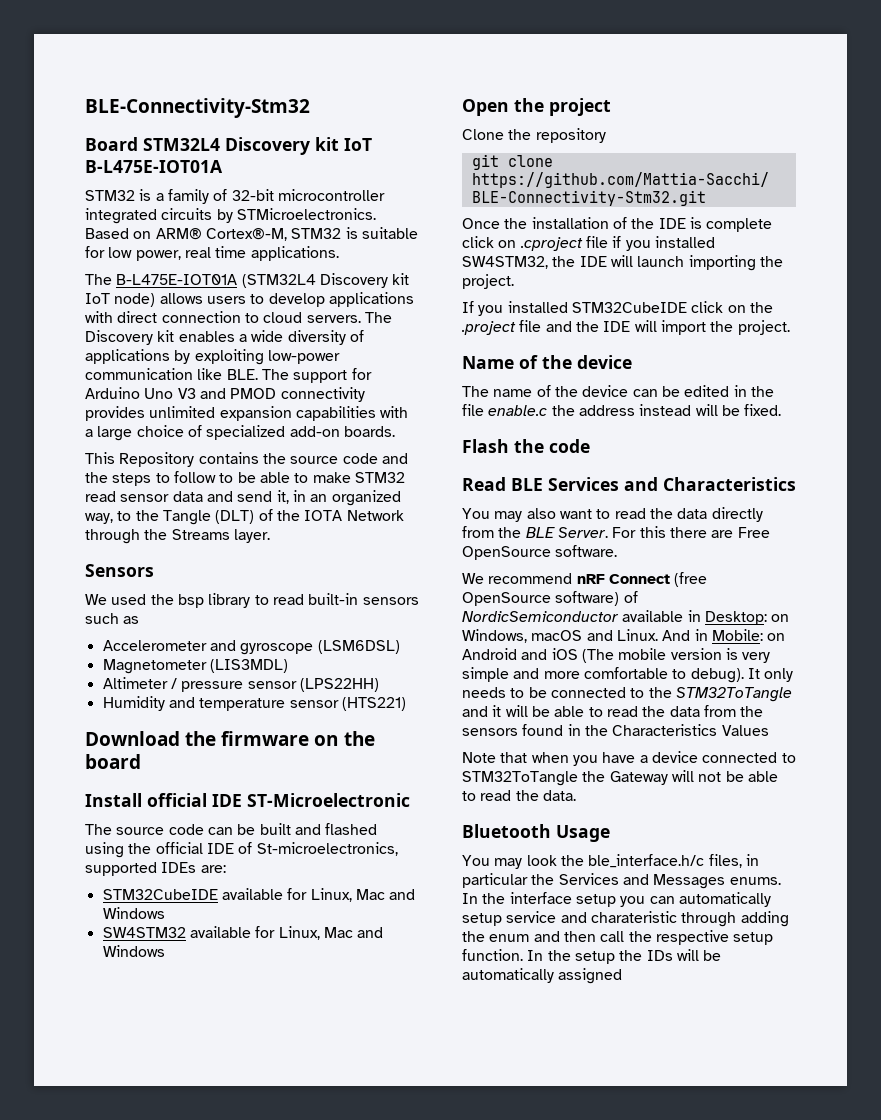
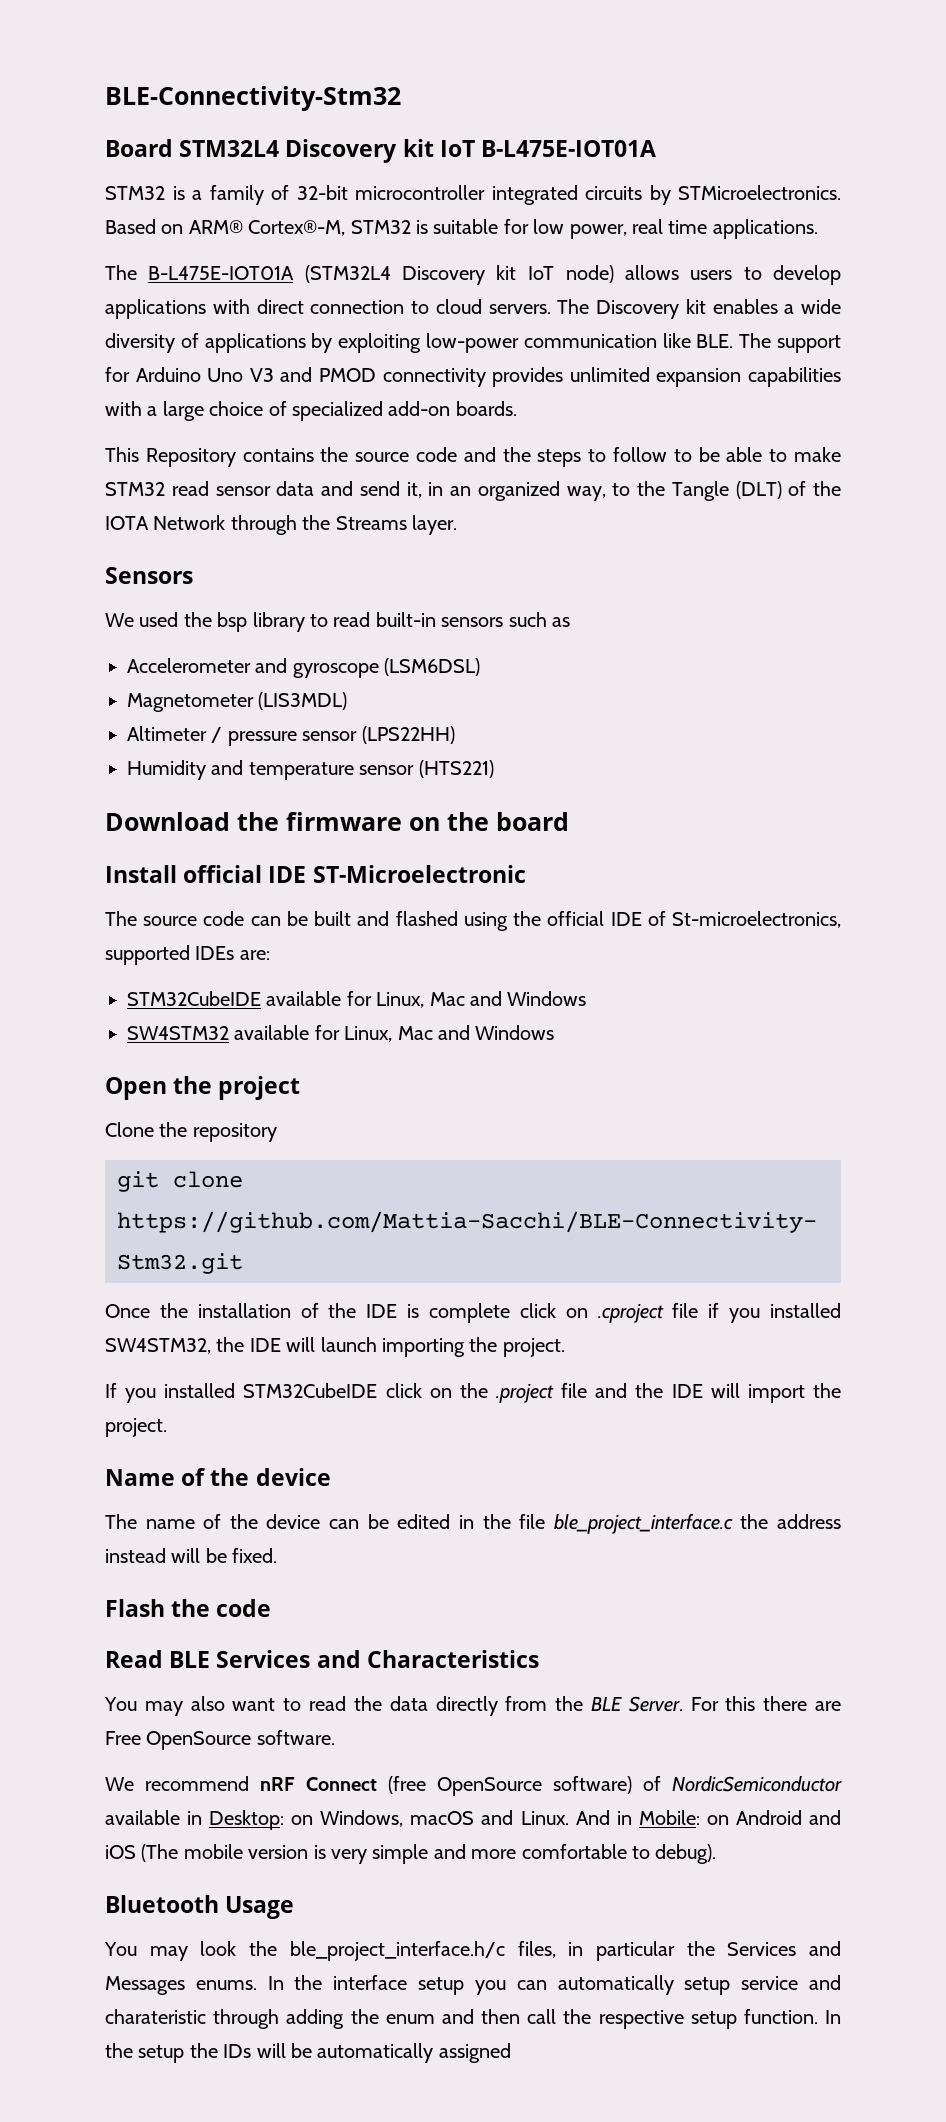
[488,405,548,416] enable.c -> [553,1514,733,1534] ble_project_interface.c
[747,668,794,682] [462,687,792,702] [462,705,764,717] [462,724,769,736] [462,751,796,766] [462,770,778,786] [462,790,576,801] It only needs to be connected to the STM32ToTangle and it will be able to read the data from the sensors found in the Characteristics Values // Note that when you have a device connected to STM32ToTangle the Gateway will not be able to read the data. -> (717, 1854) none
[588,854,705,868] ble_interface.h/c -> [289,1941,505,1961] ble_project_interface.h/c

